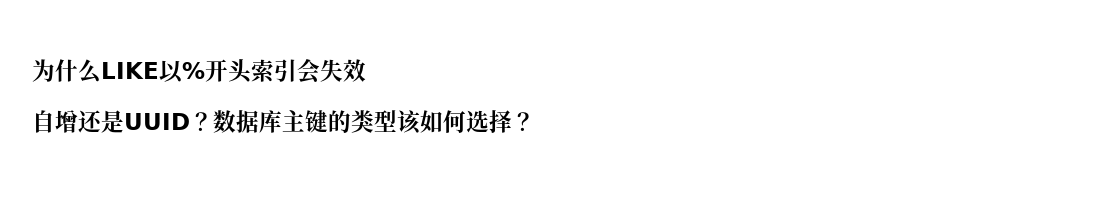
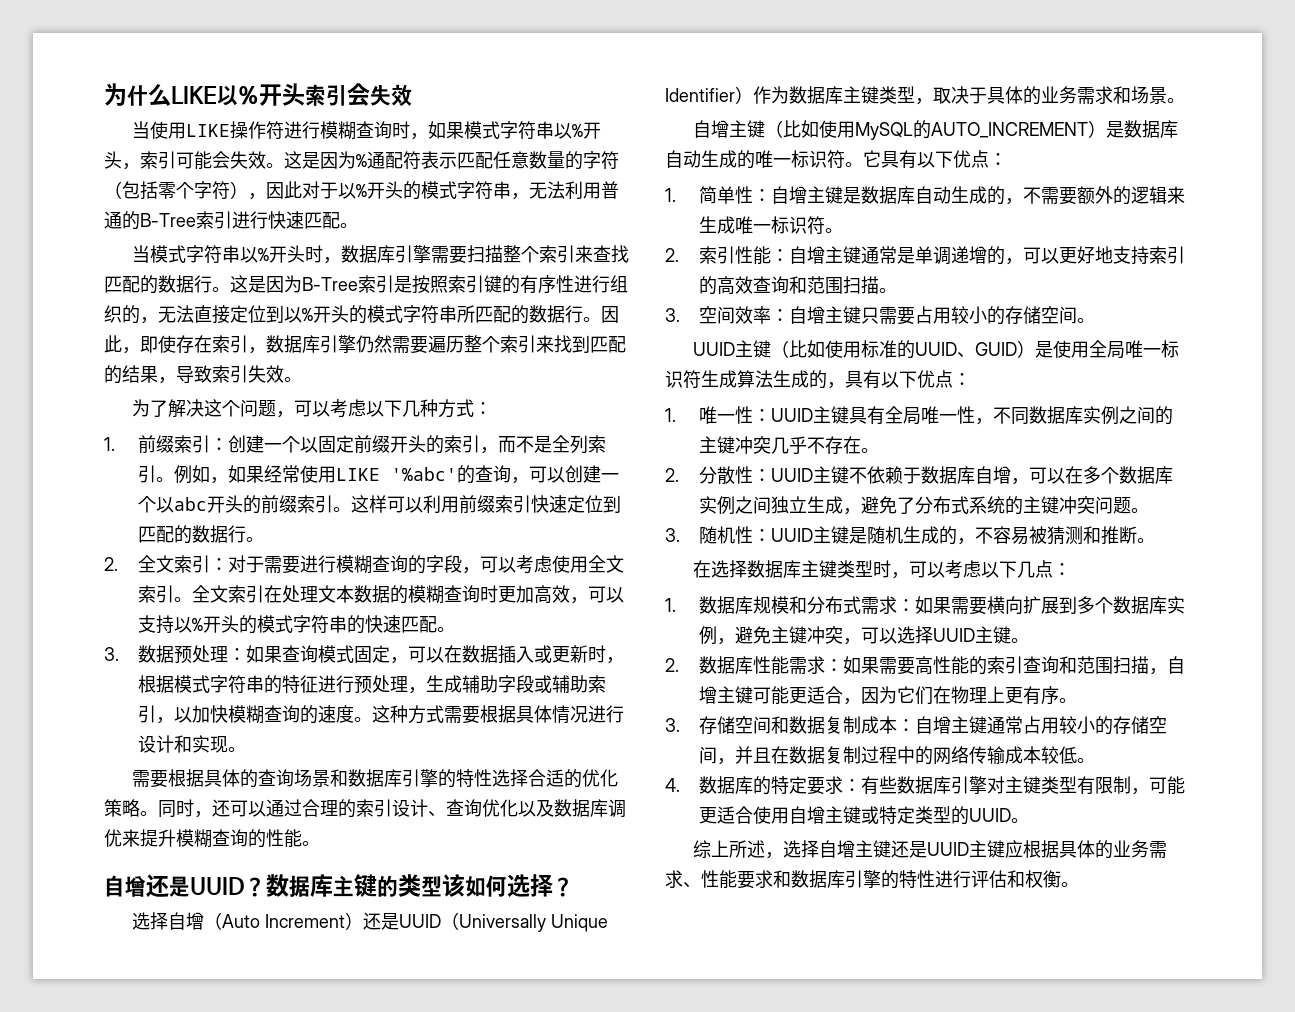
(366, 70) none -> [132,121,602,140] [104,151,619,170] [104,181,619,200] [104,211,358,230] [132,245,630,264] [104,275,628,294] [104,305,619,324] [104,335,626,354] [104,365,302,384] [132,399,493,418] [104,435,607,454] [138,465,620,484] [138,495,622,514] [138,525,265,544] [104,555,625,574] [138,585,625,604] [138,615,456,634] [104,645,625,664] [138,675,607,694] [138,705,625,724] [138,735,247,753] [132,769,619,788] [104,799,626,818] [104,829,320,848] // 当使用LIKE操作符进行模糊查询时，如果模式字符串以%开头，索引可能会失效。这是因为%通配符表示匹配任意数量的字符（包括零个字符），因此对于以%开头的模式字符串，无法利用普通的B-Tree索引进行快速匹配。 // 当模式字符串以%开头时，数据库引擎需要扫描整个索引来查找匹配的数据行。这是因为B-Tree索引是按照索引键的有序性进行组织的，无法直接定位到以%开头的模式字符串所匹配的数据行。因此，即使存在索引，数据库引擎仍然需要遍历整个索引来找到匹配的结果，导致索引失效。 // 为了解决这个问题，可以考虑以下几种方式： // 1.前缀索引：创建一个以固定前缀开头的索引，而不是全列索引。例如，如果经常使用LIKE '%abc'的查询，可以创建一个以abc开头的前缀索引。这样可以利用前缀索引快速定位到匹配的数据行。 // 2.全文索引：对于需要进行模糊查询的字段，可以考虑使用全文索引。全文索引在处理文本数据的模糊查询时更加高效，可以支持以%开头的模式字符串的快速匹配。 // 3.数据预处理：如果查询模式固定，可以在数据插入或更新时，根据模式字符串的特征进行预处理，生成辅助字段或辅助索引，以加快模糊查询的速度。这种方式需要根据具体情况进行设计和实现。 // 需要根据具体的查询场景和数据库引擎的特性选择合适的优化策略。同时，还可以通过合理的索引设计、查询优化以及数据库调优来提升模糊查询的性能。
(535, 121) none -> [132,912,609,932] [665,86,1185,105] [693,120,1179,140] [665,150,1007,169] [665,186,1186,205] [699,216,844,235] [665,246,1186,265] [699,276,898,295] [665,306,1096,325] [693,340,1180,359] [665,370,971,389] [665,406,1174,425] [699,436,880,454] [665,466,1174,485] [699,496,1150,515] [665,526,1156,545] [693,560,1072,579] [665,596,1186,615] [699,626,1030,645] [665,656,1186,675] [699,686,1078,705] [665,716,1168,735] [699,746,1096,765] [665,776,1186,795] [699,806,1030,825] [693,840,1168,859] [665,870,1079,889] // 选择自增（Auto Increment）还是UUID（Universally Unique Identifier）作为数据库主键类型，取决于具体的业务需求和场景。 // 自增主键（比如使用MySQL的AUTO_INCREMENT）是数据库自动生成的唯一标识符。它具有以下优点： // 1.简单性：自增主键是数据库自动生成的，不需要额外的逻辑来生成唯一标识符。 // 2.索引性能：自增主键通常是单调递增的，可以更好地支持索引的高效查询和范围扫描。 // 3.空间效率：自增主键只需要占用较小的存储空间。 // UUID主键（比如使用标准的UUID、GUID）是使用全局唯一标识符生成算法生成的，具有以下优点： // 1.唯一性：UUID主键具有全局唯一性，不同数据库实例之间的主键冲突几乎不存在。 // 2.分散性：UUID主键不依赖于数据库自增，可以在多个数据库实例之间独立生成，避免了分布式系统的主键冲突问题。 // 3.随机性：UUID主键是随机生成的，不容易被猜测和推断。 // 在选择数据库主键类型时，可以考虑以下几点： // 1.数据库规模和分布式需求：如果需要横向扩展到多个数据库实例，避免主键冲突，可以选择UUID主键。 // 2.数据库性能需求：如果需要高性能的索引查询和范围扫描，自增主键可能更适合，因为它们在物理上更有序。 // 3.存储空间和数据复制成本：自增主键通常占用较小的存储空间，并且在数据复制过程中的网络传输成本较低。 // 4.数据库的特定要求：有些数据库引擎对主键类型有限制，可能更适合使用自增主键或特定类型的UUID。 // 综上所述，选择自增主键还是UUID主键应根据具体的业务需求、性能要求和数据库引擎的特性进行评估和权衡。

